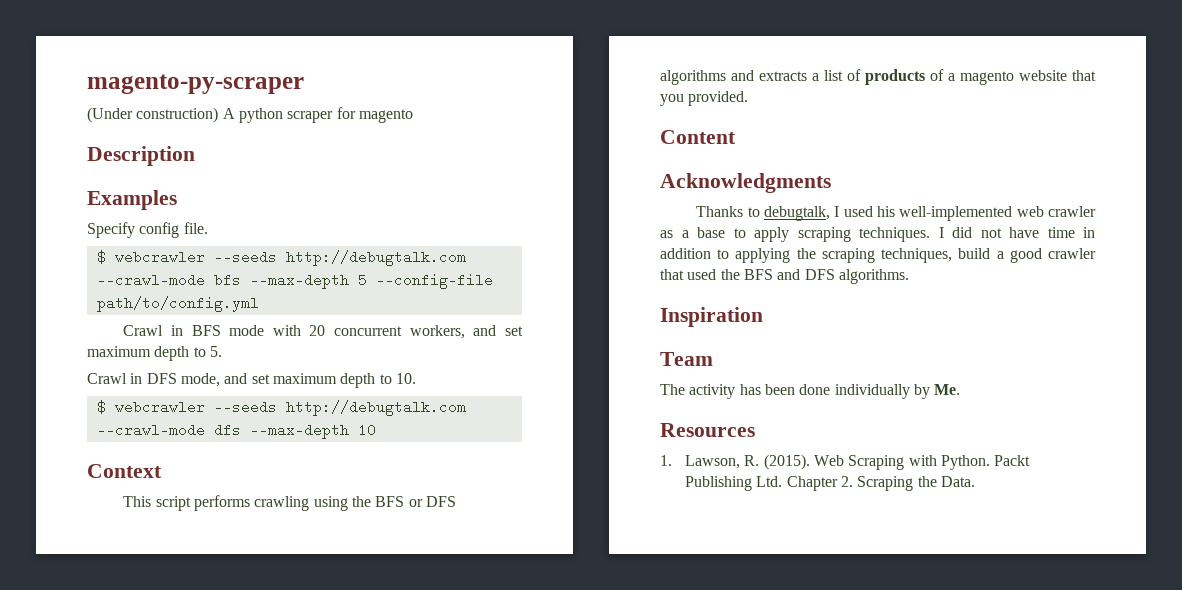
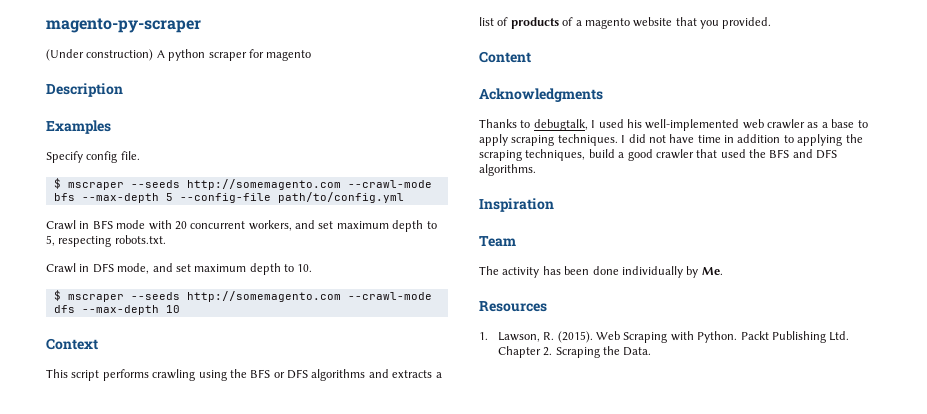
[114,250,466,266] webcrawler --seeds http://debugtalk.com -> [67,179,341,190] mscraper --seeds http://somemagento.com
[209,346,222,357] 5. -> [46,235,166,247] 5, respecting robots.txt.
[114,400,466,416] webcrawler --seeds http://debugtalk.com -> [67,291,341,302] mscraper --seeds http://somemagento.com

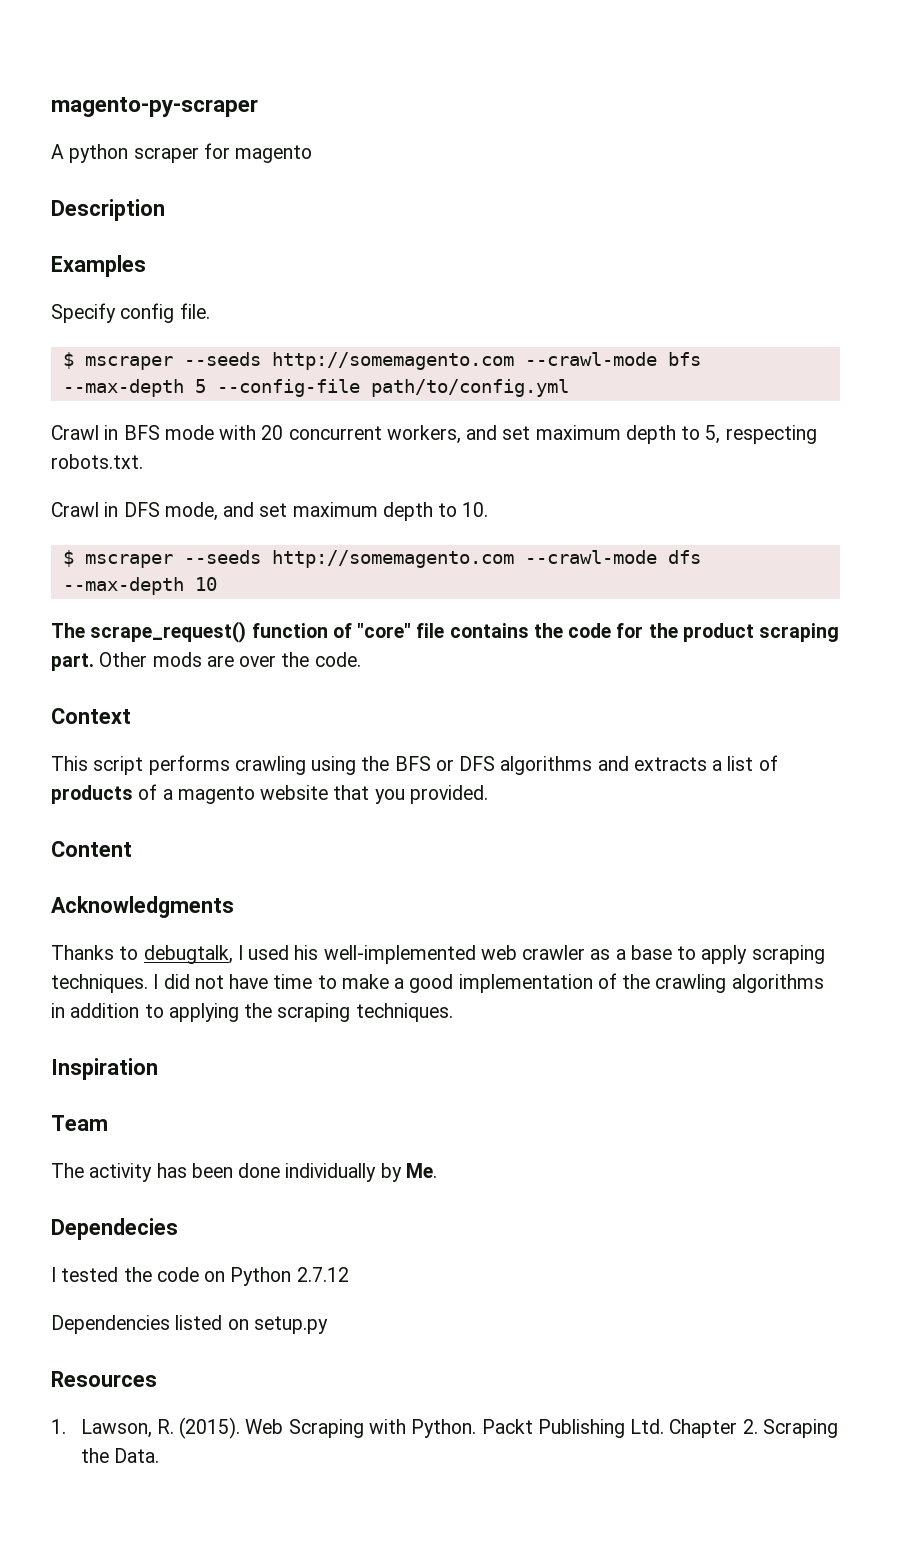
[46,49,154,61] (Under construction) -> (258, 107) none
(180, 309) none -> [51,621,840,643] [51,652,361,671] // The scrape_request() function of "core" file contains the code for the product scraping part. Other mods are over the code.
(721, 139) none -> [317,973,824,993] to make a good implementation of the crawling algorithms
[525,149,838,161] [479,164,536,176] techniques, build a good crawler that used the BFS and DFS algorithms. -> [355,1003,453,1022] techniques.
(723, 271) none -> [51,1218,178,1240] [51,1267,349,1286] [51,1315,328,1334] // Dependecies // I tested the code on Python 2.7.12 // Dependencies listed on setup.py

